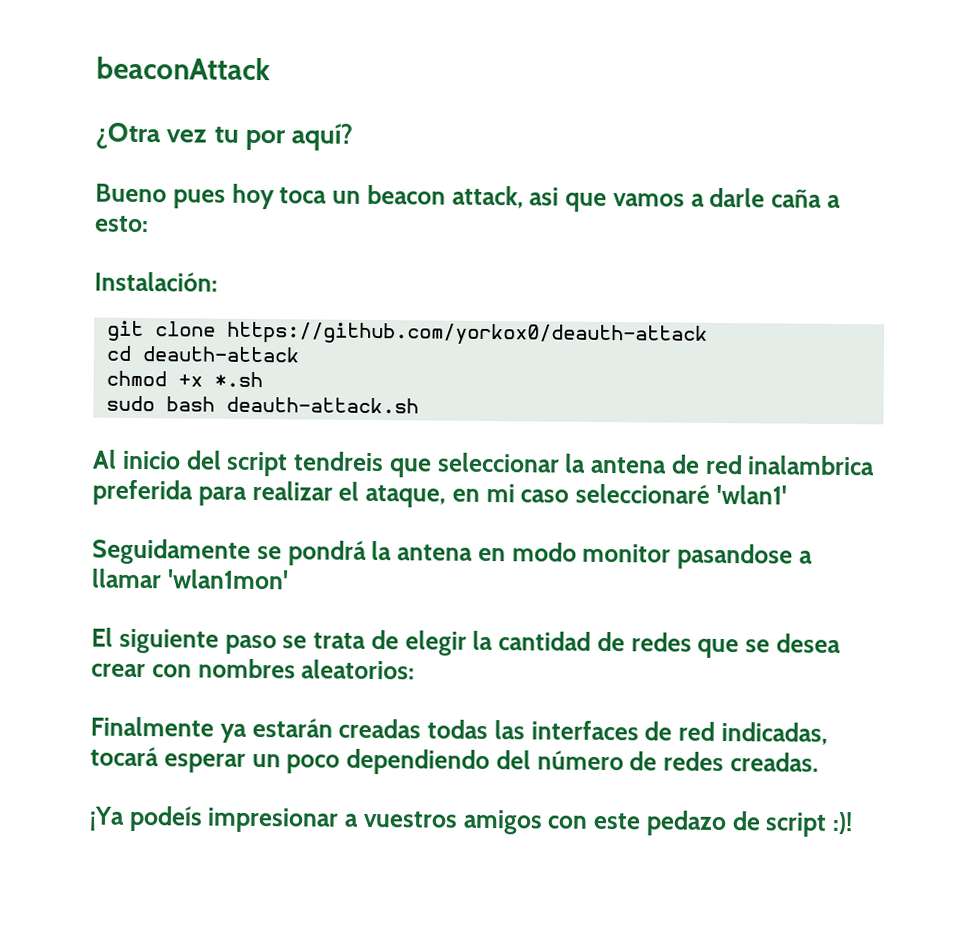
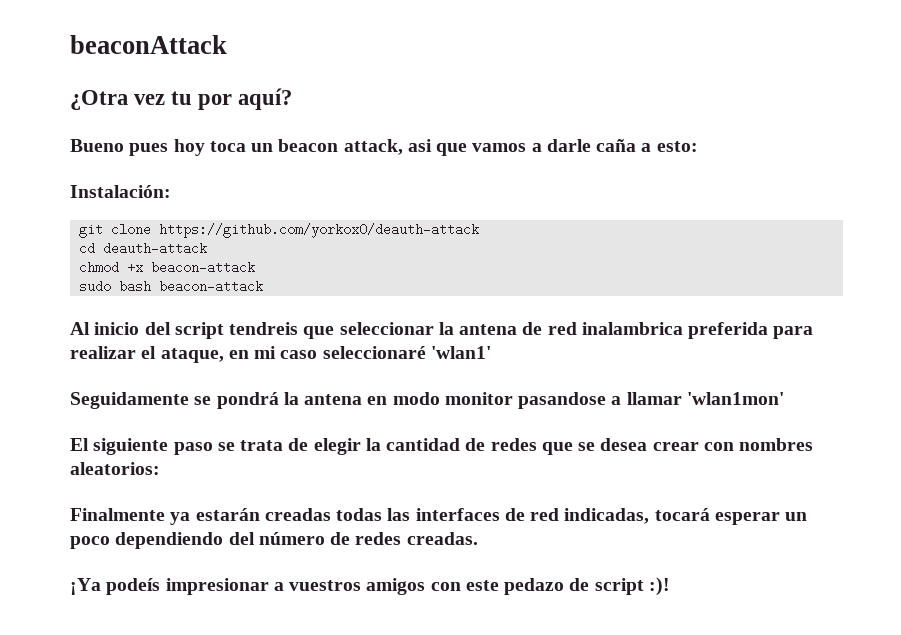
[213,371,263,388] *.sh -> [150,261,255,274] beacon-attack
[225,396,419,414] deauth-attack.sh -> [158,280,263,293] beacon-attack

